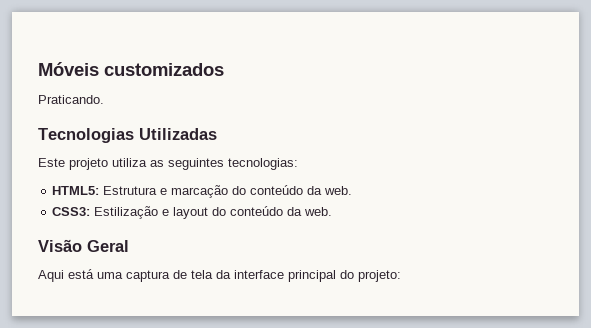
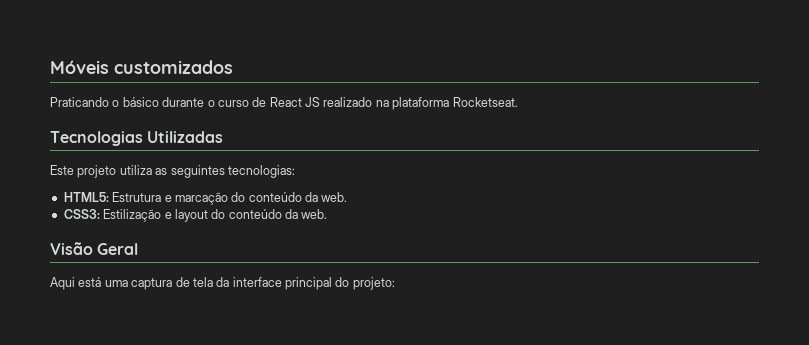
[38,95,104,104] Praticando. -> [50,97,518,110] Praticando o básico durante o curso de React JS realizado na plataforma Rocketseat.

